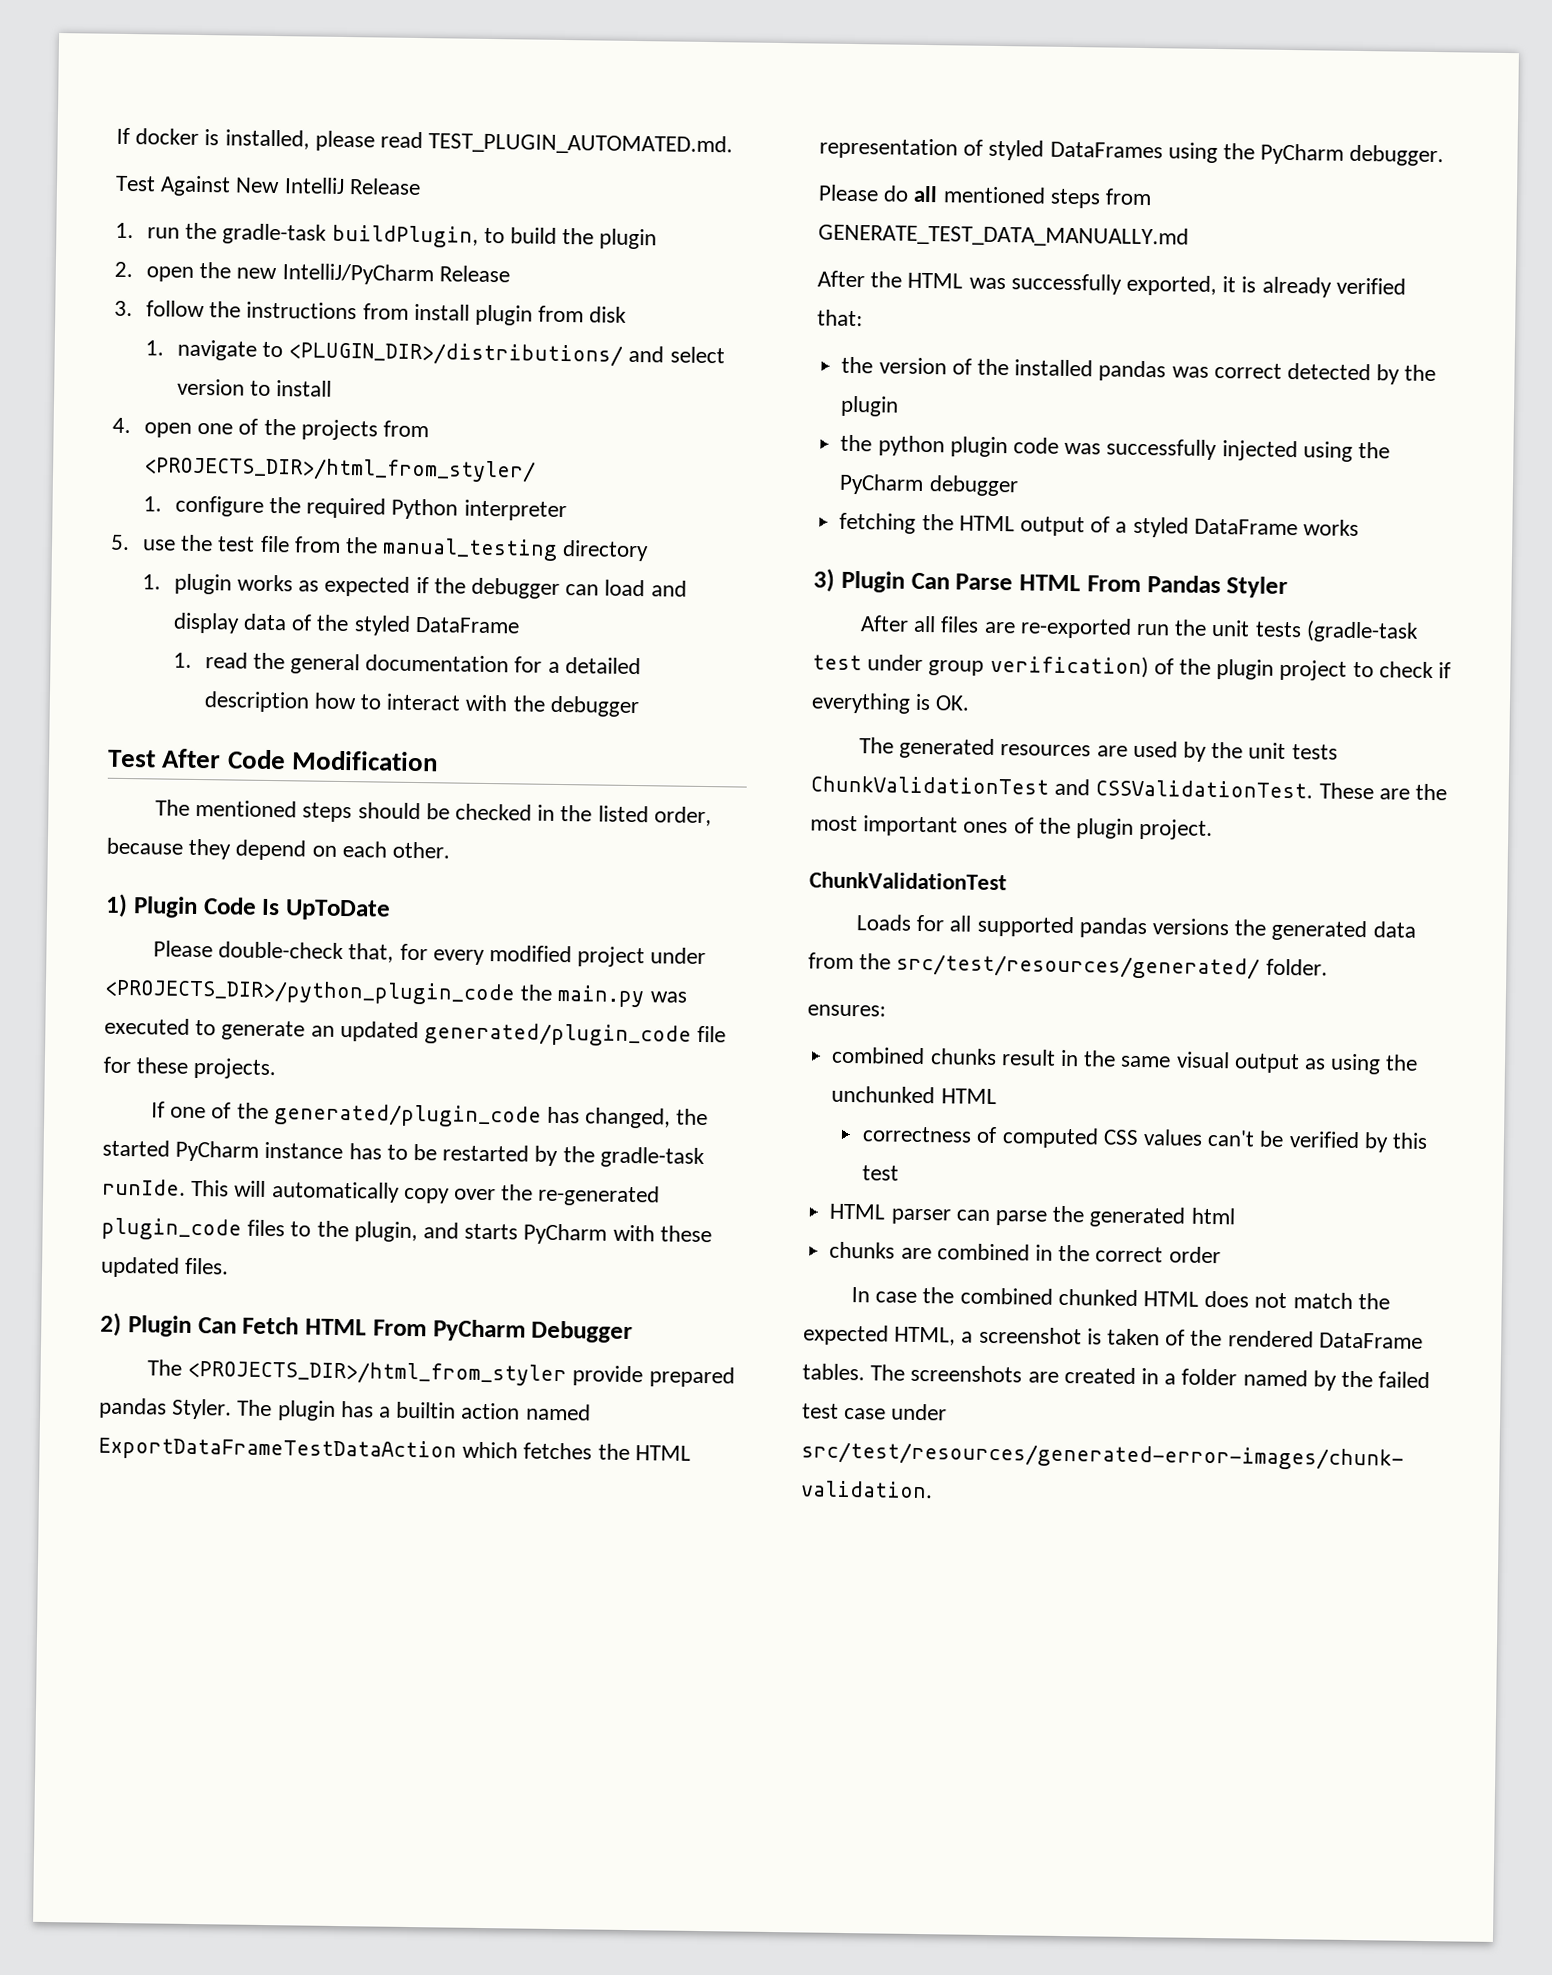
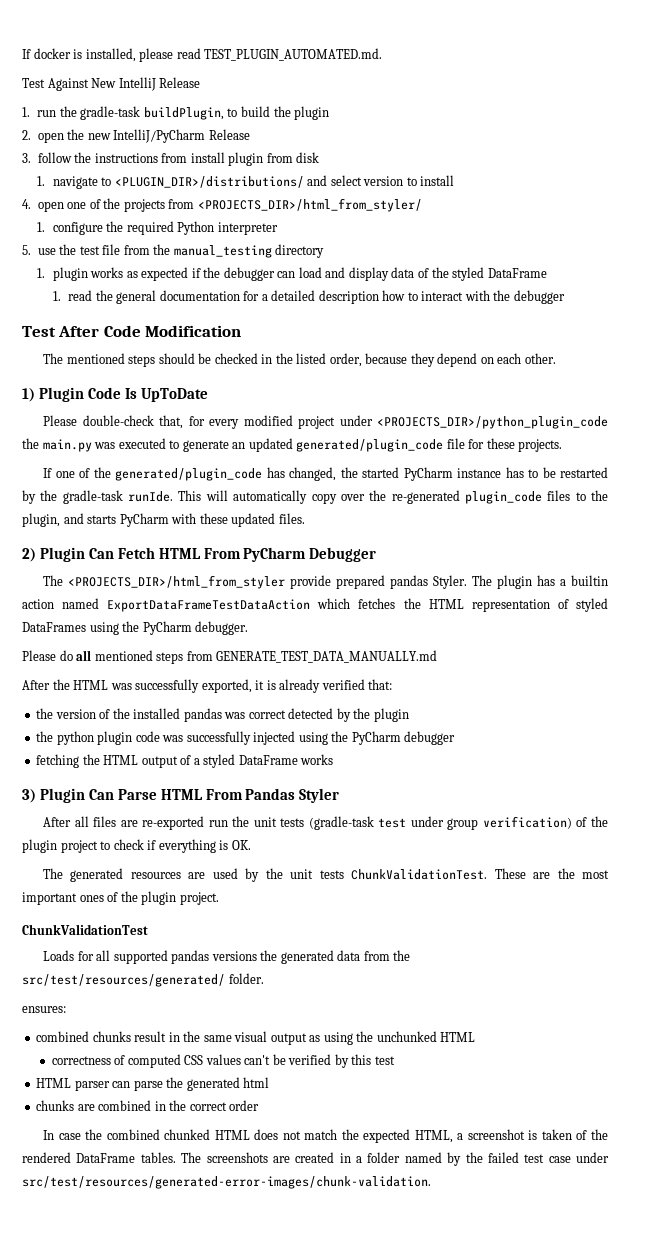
[810,775,1314,799] ChunkValidationTest and CSSValidationTest. -> [351,869,488,880] ChunkValidationTest.

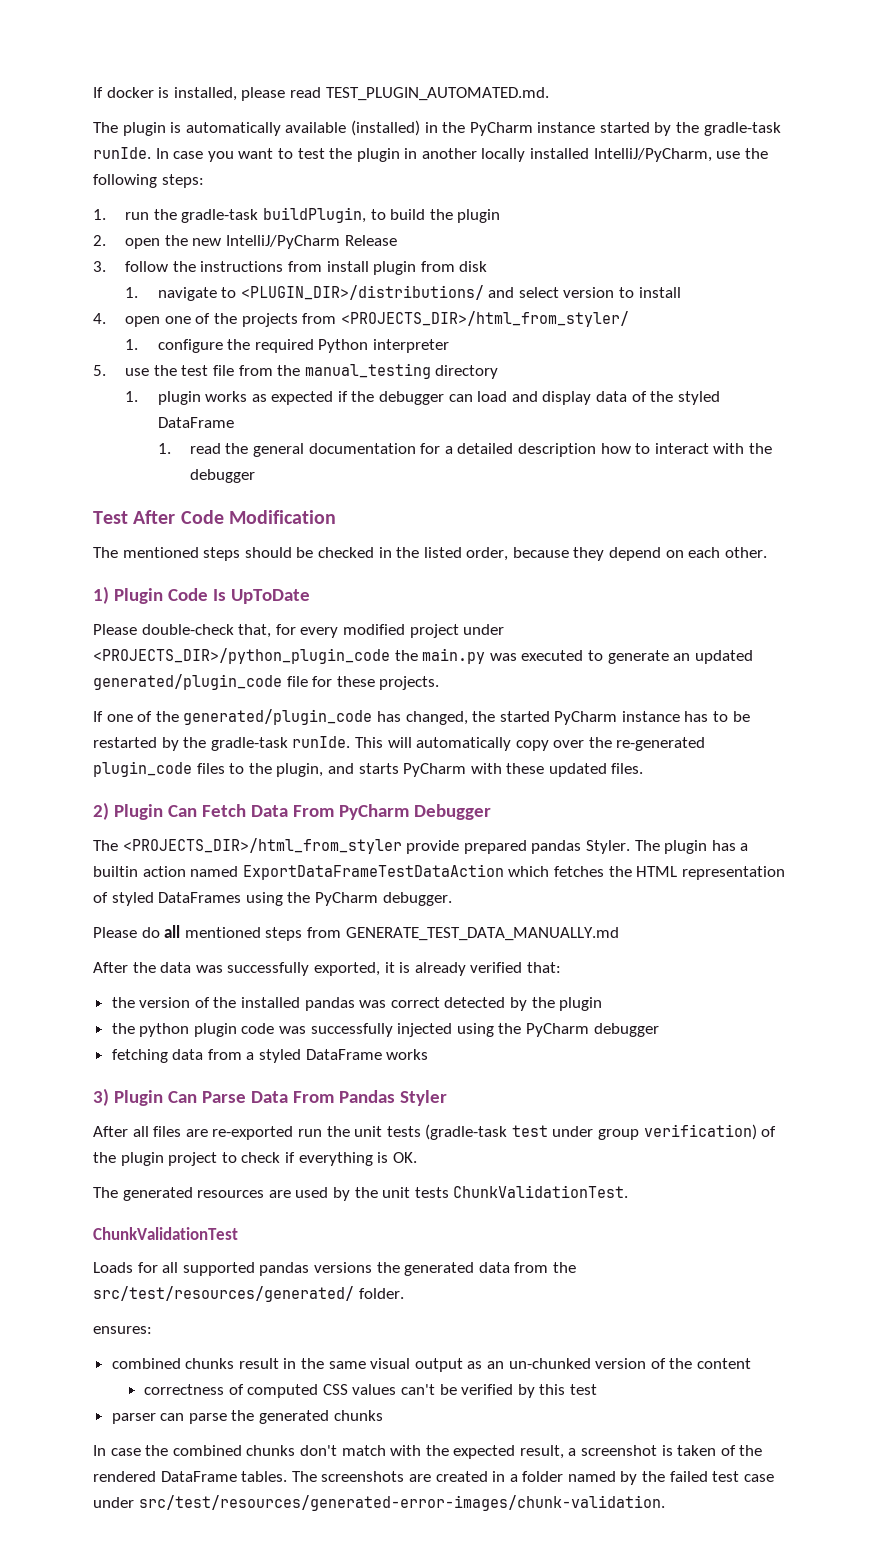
[22,77,201,91] Test Against New IntelliJ Release -> [93,120,781,136] [93,147,768,162] [93,174,204,188] The plugin is automatically available (installed) in the PyCharm instance started by the gradle-task runIde. In case you want to test the plugin in another locally installed IntelliJ/PyCharm, use the following steps:
[158,548,201,559] HTML -> [250,805,288,817] Data
[73,680,109,690] HTML -> [160,962,192,973] data
[82,754,192,768] the HTML output of -> [172,1049,242,1060] data from
[160,789,203,800] HTML -> [250,1091,288,1103] Data
[494,868,609,879] [22,891,219,905] These are the most important ones of the plugin project. -> (629, 1191) none
[323,1031,476,1045] using the unchunked HTML -> [487,1358,751,1369] an un-chunked version of the content
[36,1078,72,1088] HTML -> (597, 1389) none
[243,1077,270,1088] [36,1100,260,1111] html // chunks are combined in the correct order -> [333,1410,383,1421] chunks
[164,1129,338,1140] chunked HTML does not match -> [246,1445,422,1456] chunks don't match with
[414,1130,453,1143] HTML, -> [519,1445,564,1459] result,

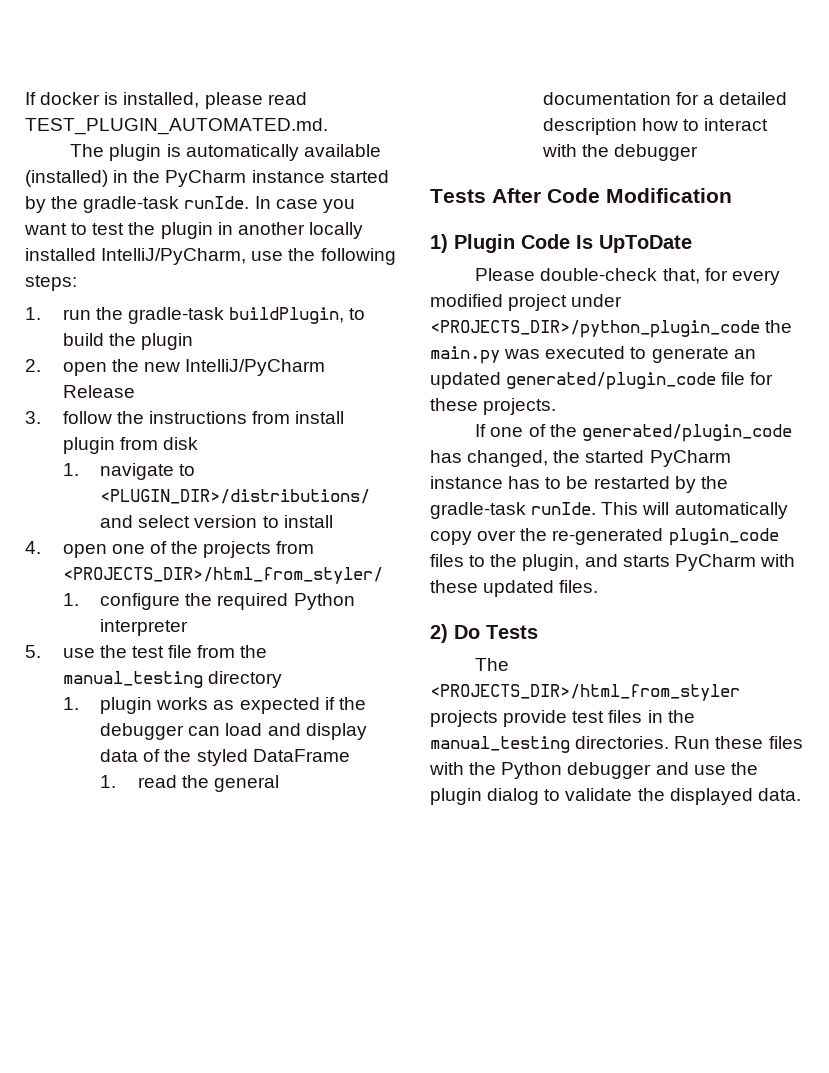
[93,511,128,524] Test -> [430,189,486,203] Tests
[93,547,767,561] // The mentioned steps should be checked in the listed order, because they depend on each other. -> (732, 195) none
[113,804,491,820] [93,838,749,854] [93,864,785,880] [93,892,452,906] [93,925,619,941] [93,962,561,976] [111,997,603,1011] [111,1023,659,1037] [111,1049,429,1063] [93,1088,447,1106] [93,1124,777,1140] [93,1152,417,1166] [93,1185,629,1201] [93,1227,238,1240] [93,1262,576,1276] [93,1286,404,1302] [93,1326,152,1334] [111,1358,751,1372] [143,1384,597,1398] [111,1410,383,1424] [93,1445,763,1459] [93,1471,774,1485] [93,1495,665,1511] Plugin Can Fetch Data From PyCharm Debugger // The <PROJECTS_DIR>/html_from_styler provide prepared pandas Styler. The plugin has a builtin action named ExportDataFrameTestDataAction which fetches the HTML representation of styled DataFrames using the PyCharm debugger. // Please do all mentioned steps from GENERATE_TEST_DATA_MANUALLY.md // After the data was successfully exported, it is already verified that: // the version of the installed pandas was correct detected by the plugin // the python plugin code was successfully injected using the PyCharm debugger // fetching data from a styled DataFrame works // 3) Plugin Can Parse Data From Pandas Styler // After all files are re-exported run the unit tests (gradle-task test under group verification) of the plugin project to check if everything is OK. // The generated resources are used by the unit tests ChunkValidationTest. // ChunkValidationTest // Loads for all supported pandas versions the generated data from the src/test/resources/generated/ folder. // ensures: // combined chunks result in the same visual output as an un-chunked version of the content // correctness of computed CSS values can't be verified by this test // parser can parse the generated chunks // In case the combined chunks don't match with the expected result, a screenshot is taken of the rendered DataFrame tables. The screenshots are created in a folder named by the failed test case under src/test/resources/generated-error-images/chunk-validation. -> [454,625,538,639] [475,658,510,671] [430,684,740,701] [430,710,695,727] [430,736,803,753] [429,762,758,779] [430,788,801,805] Do Tests // The <PROJECTS_DIR>/html_from_styler projects provide test files in the manual_testing directories. Run these files with the Python debugger and use the plugin dialog to validate the displayed data.

